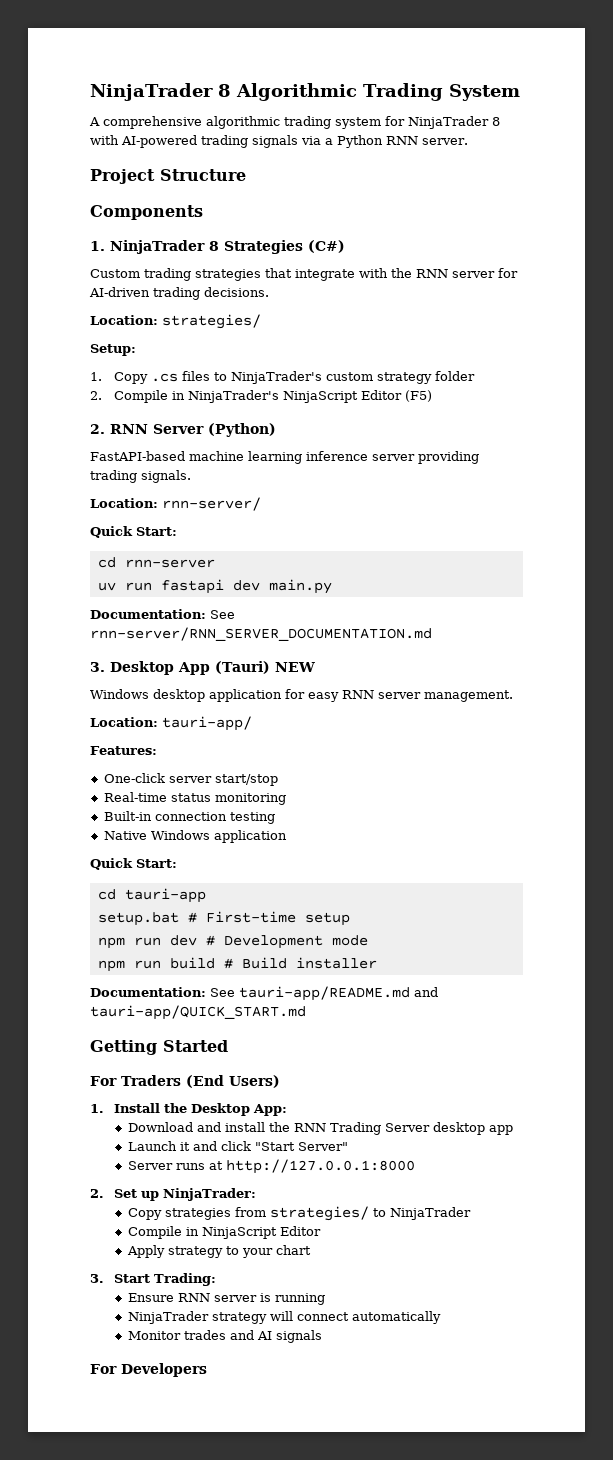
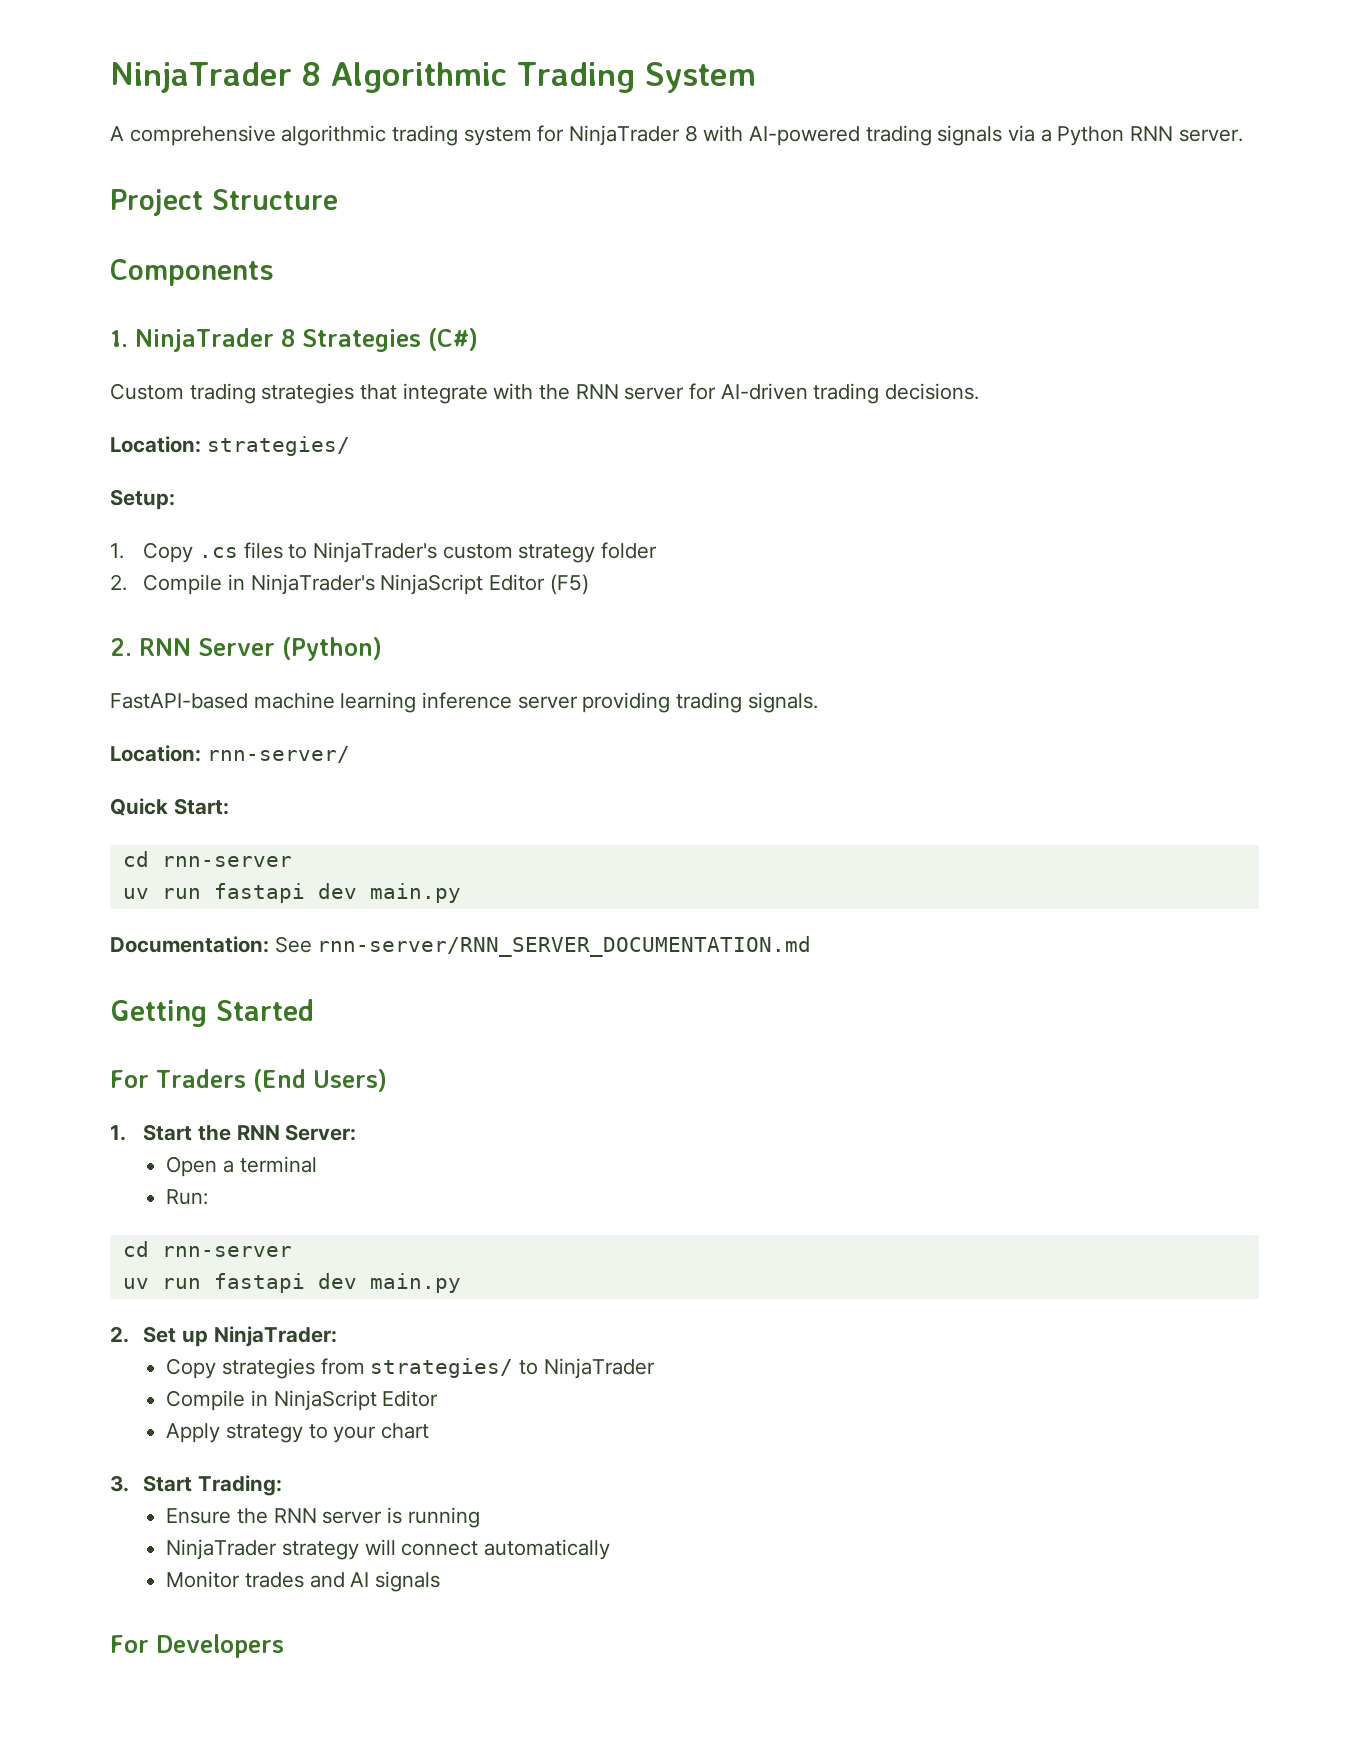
[90,661,315,675] [90,689,513,702] [90,716,252,731] [90,746,157,755] [103,773,278,786] [103,792,286,805] [103,811,275,824] [103,830,287,843] [90,858,177,870] [97,888,206,903] [97,911,350,926] [97,935,368,949] [97,957,377,972] [90,986,438,1001] [90,1005,306,1020] // 3. Desktop App (Tauri) NEW // Windows desktop application for easy RNN server management. // Location: tauri-app/ // Features: // One-click server start/stop // Real-time status monitoring // Built-in connection testing // Native Windows application // Quick Start: // cd tauri-app // setup.bat # First-time setup // npm run dev # Development mode // npm run build # Build installer // Documentation: See tauri-app/README.md and tauri-app/QUICK_START.md -> (812, 946) none
[113,1103,287,1116] [127,1122,513,1135] [127,1141,348,1151] [127,1159,415,1174] Install the Desktop App: // Download and install the RNN Trading Server desktop app // Launch it and click "Start Server" // Server runs at http://127.0.0.1:8000 -> [143,1124,357,1141] [166,1156,317,1177] [166,1189,209,1205] [122,1241,292,1257] [122,1273,461,1293] Start the RNN Server: // Open a terminal // Run: // cd rnn-server // uv run fastapi dev main.py
(174, 1297) none -> [237,1508,269,1524] the

